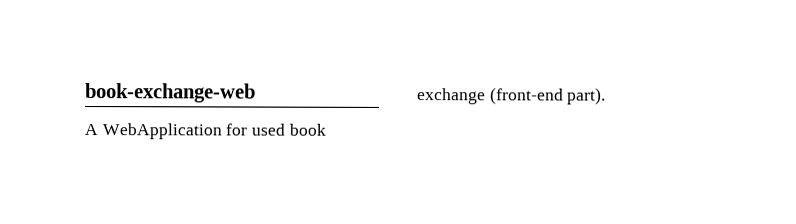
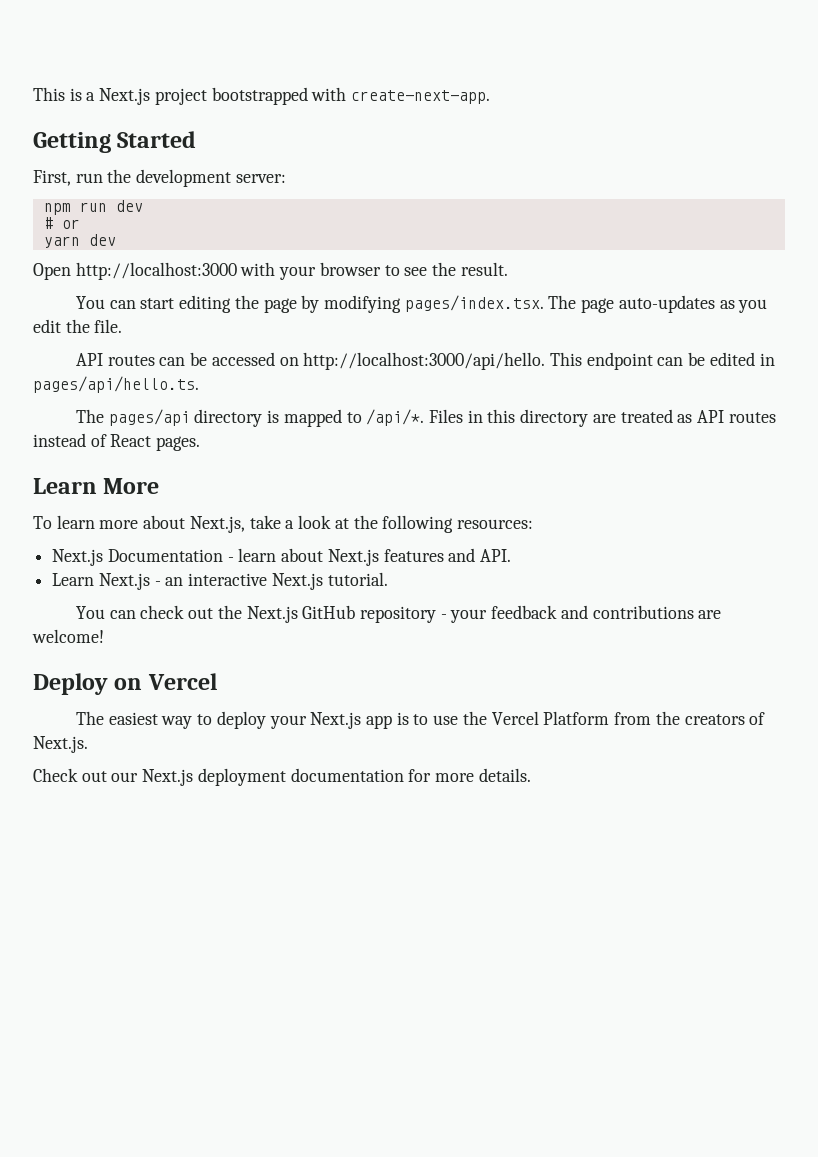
[85,83,256,103] [84,123,326,140] [417,87,607,105] book-exchange-web // A WebApplication for used book exchange (front-end part). -> [33,87,491,105] [33,131,197,153] [33,169,286,187] [43,200,143,215] [43,217,80,229] [43,234,116,248] [33,262,508,280] [75,295,768,313] [33,319,123,333] [75,352,775,370] [33,376,199,393] [75,409,776,427] [33,433,201,451] [33,478,160,494] [33,515,533,533] [52,548,512,566] [52,572,388,590] [75,605,722,623] [32,629,104,643] [33,673,217,695] [75,711,766,729] [33,736,88,753] [33,768,531,786] This is a Next.js project bootstrapped with create-next-app. // Getting Started // First, run the development server: // npm run dev // # or // yarn dev // Open http://localhost:3000 with your browser to see the result. // You can start editing the page by modifying pages/index.tsx. The page auto-updates as you edit the file. // API routes can be accessed on http://localhost:3000/api/hello. This endpoint can be edited in pages/api/hello.ts. // The pages/api directory is mapped to /api/*. Files in this directory are treated as API routes instead of React pages. // Learn More // To learn more about Next.js, take a look at the following resources: // Next.js Documentation - learn about Next.js features and API. // Learn Next.js - an interactive Next.js tutorial. // You can check out the Next.js GitHub repository - your feedback and contributions are welcome! // Deploy on Vercel // The easiest way to deploy your Next.js app is to use the Vercel Platform from the creators of Next.js. // Check out our Next.js deployment documentation for more details.

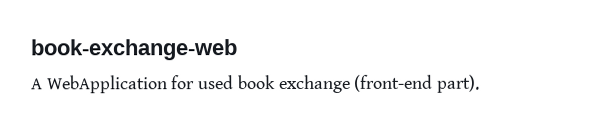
[33,87,491,105] [33,131,197,153] [33,169,286,187] [43,200,143,215] [43,217,80,229] [43,234,116,248] [33,262,508,280] [75,295,768,313] [33,319,123,333] [75,352,775,370] [33,376,199,393] [75,409,776,427] [33,433,201,451] [33,478,160,494] [33,515,533,533] [52,548,512,566] [52,572,388,590] [75,605,722,623] [32,629,104,643] [33,673,217,695] [75,711,766,729] [33,736,88,753] [33,768,531,786] This is a Next.js project bootstrapped with create-next-app. // Getting Started // First, run the development server: // npm run dev // # or // yarn dev // Open http://localhost:3000 with your browser to see the result. // You can start editing the page by modifying pages/index.tsx. The page auto-updates as you edit the file. // API routes can be accessed on http://localhost:3000/api/hello. This endpoint can be edited in pages/api/hello.ts. // The pages/api directory is mapped to /api/*. Files in this directory are treated as API routes instead of React pages. // Learn More // To learn more about Next.js, take a look at the following resources: // Next.js Documentation - learn about Next.js features and API. // Learn Next.js - an interactive Next.js tutorial. // You can check out the Next.js GitHub repository - your feedback and contributions are welcome! // Deploy on Vercel // The easiest way to deploy your Next.js app is to use the Vercel Platform from the creators of Next.js. // Check out our Next.js deployment documentation for more details. -> [30,39,237,61] [31,74,481,94] book-exchange-web // A WebApplication for used book exchange (front-end part).

